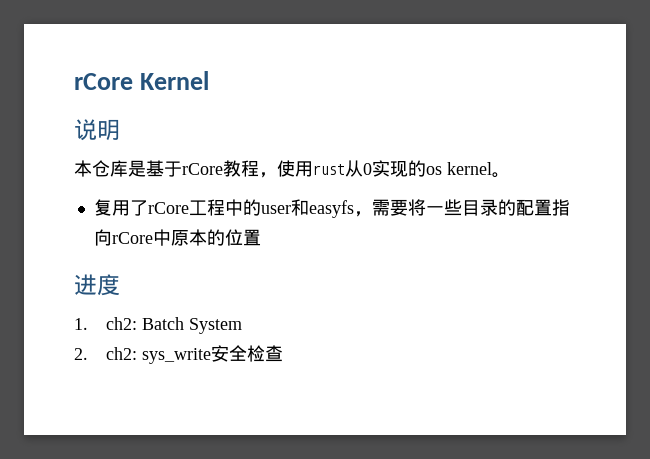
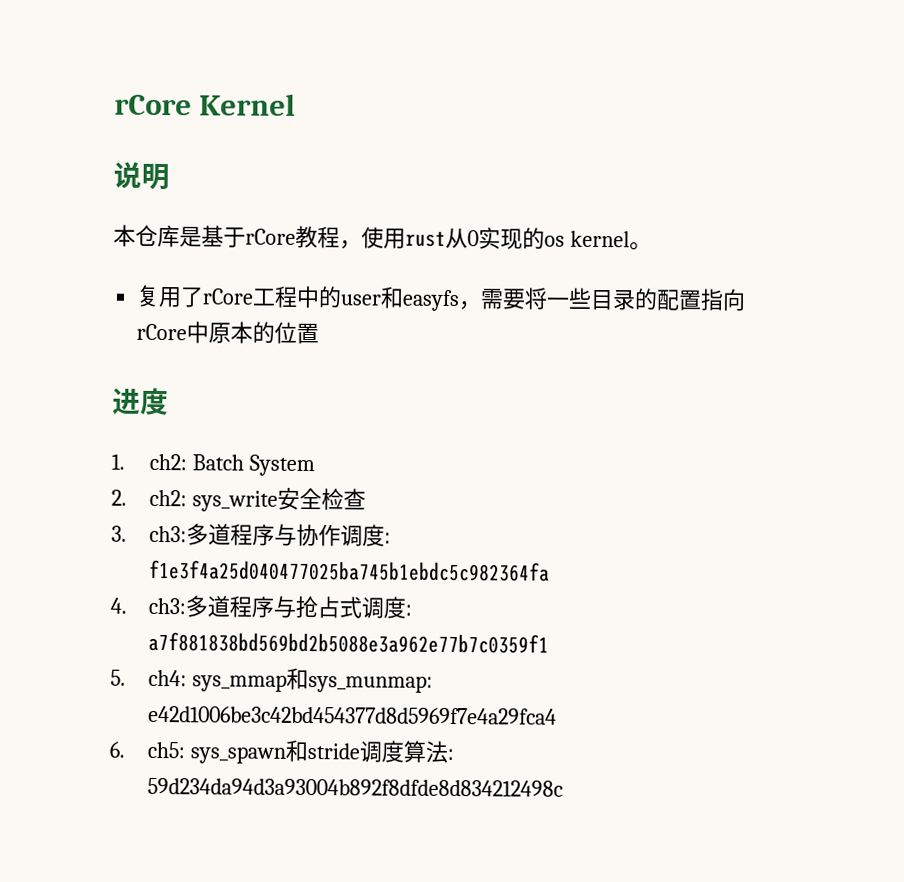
(283, 353) none -> [111,523,391,547] [148,559,550,582] [110,595,412,619] [147,631,549,654] [110,667,433,693] [147,705,557,725] [109,739,454,764] [146,777,563,797] // 3. ch3:多道程序与协作调度: f1e3f4a25d040477025ba745b1ebdc5c982364fa // 4. ch3:多道程序与抢占式调度: a7f881838bd569bd2b5088e3a962e77b7c0359f1 // 5. ch4: sys_mmap和sys_munmap: e42d1006be3c42bd454377d8d5969f7e4a29fca4 // 6. ch5: sys_spawn和stride调度算法: 59d234da94d3a93004b892f8dfde8d834212498c

